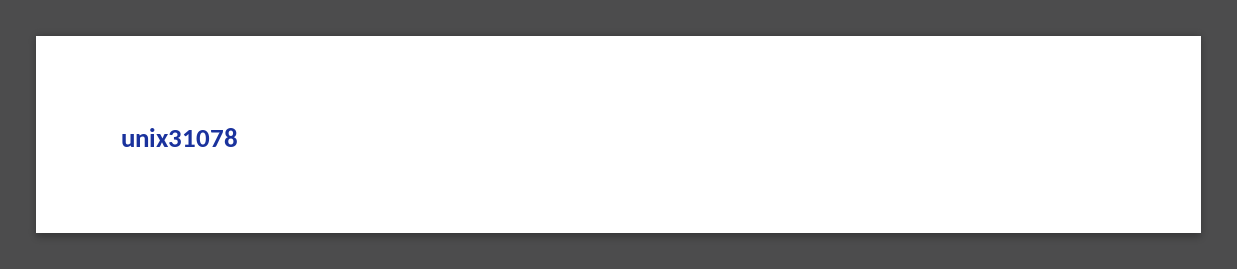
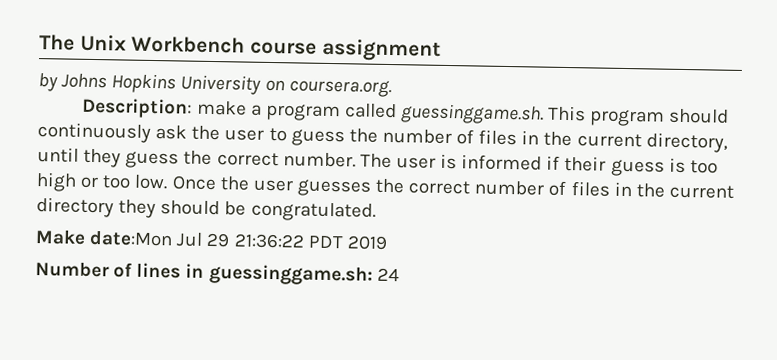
[121,128,238,147] unix31078 -> [39,34,441,62] [38,73,392,98] [82,97,730,127] [37,122,728,153] [37,147,718,177] [36,172,734,199] [36,197,376,222] [35,229,388,250] [35,261,400,286] The Unix Workbench course assignment // by Johns Hopkins University on coursera.org. // Description: make a program called guessinggame.sh. This program should continuously ask the user to guess the number of files in the current directory, until they guess the correct number. The user is informed if their guess is too high or too low. Once the user guesses the correct number of files in the current directory they should be congratulated. // Make date:Mon Jul 29 21:36:22 PDT 2019 // Number of lines in guessinggame.sh: 24

